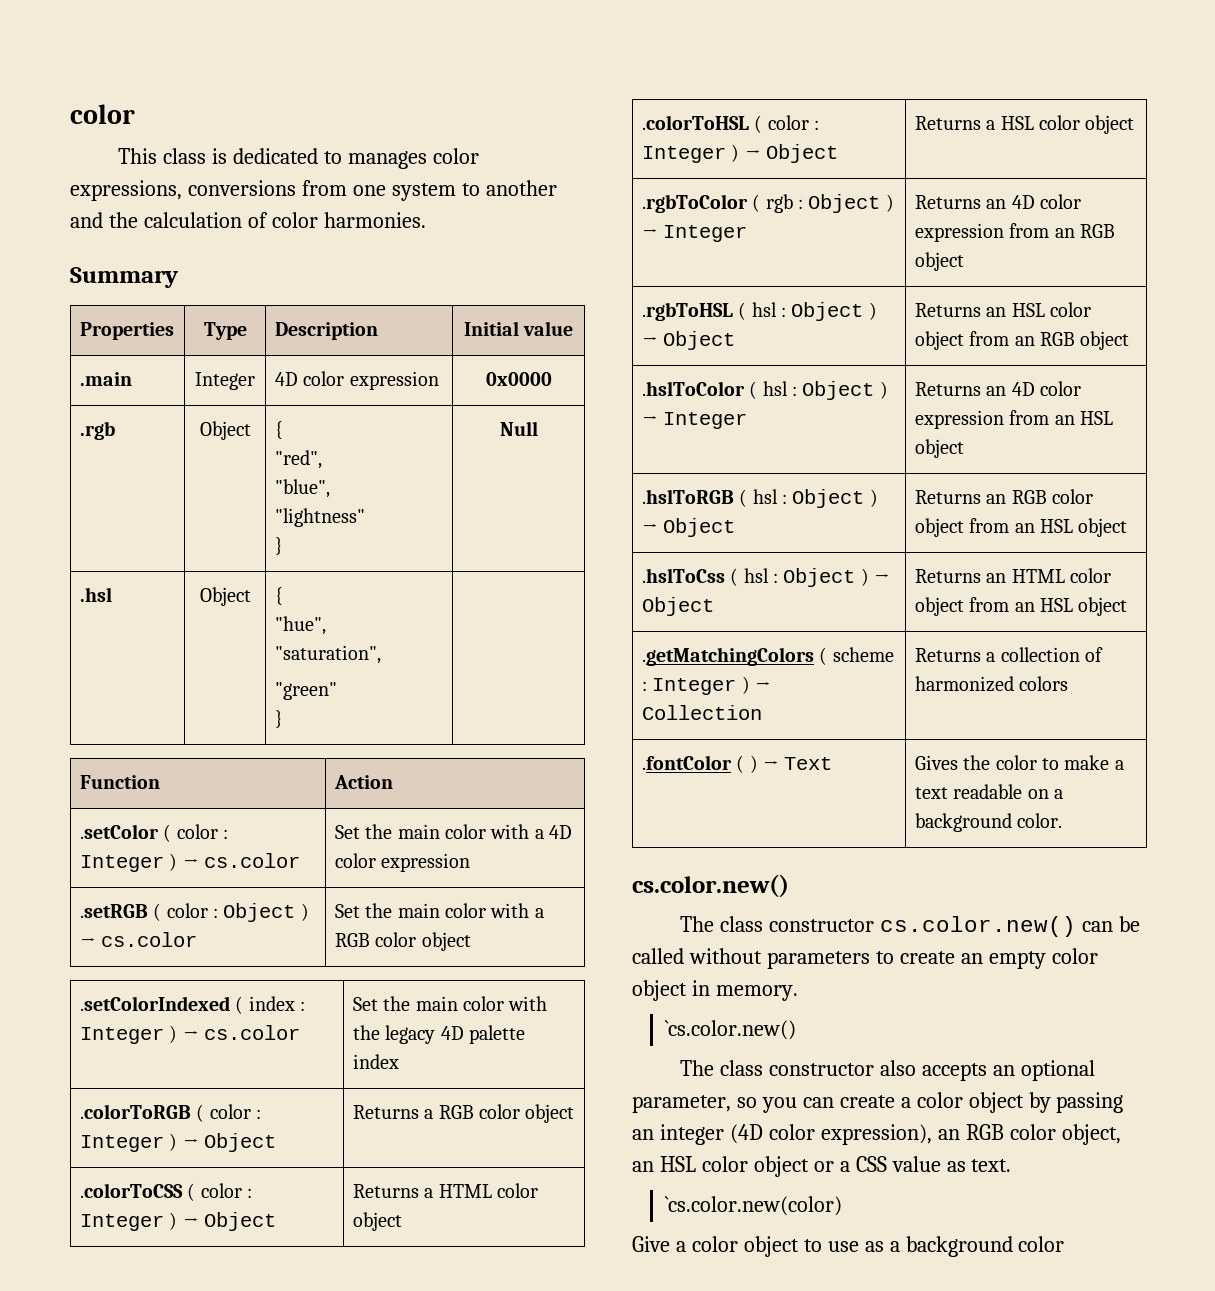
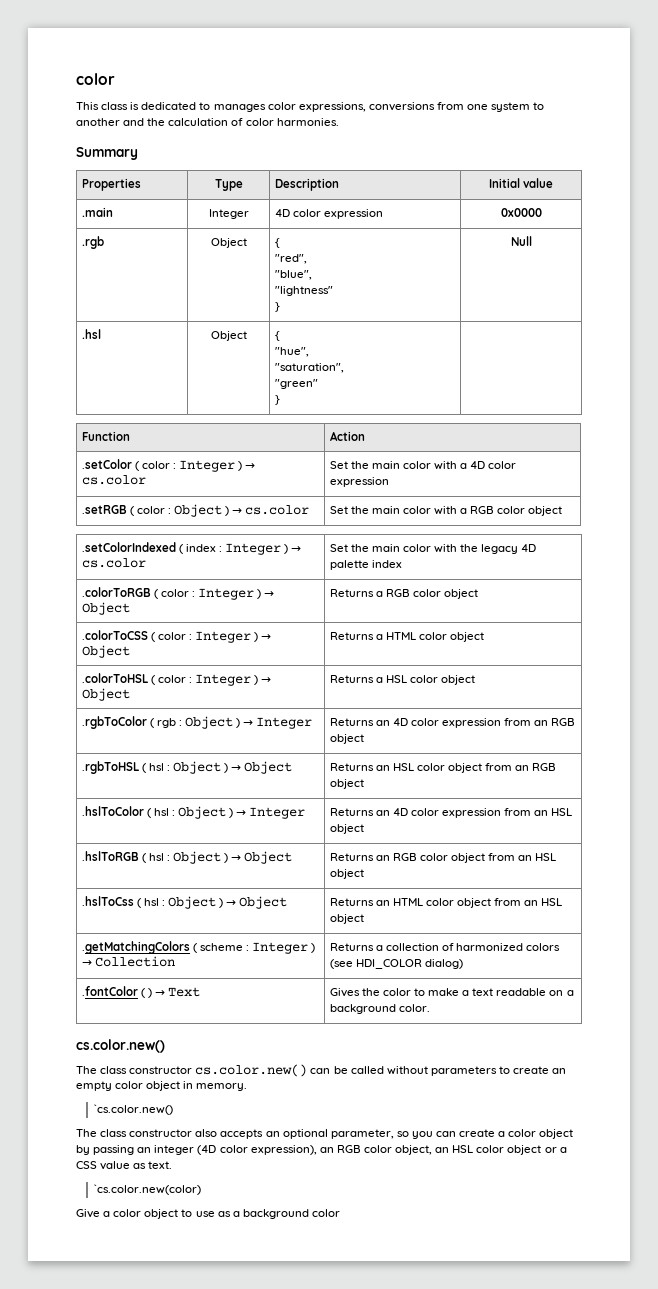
(1069, 683) none -> [329,959,463,969] (see HDI_COLOR dialog)

